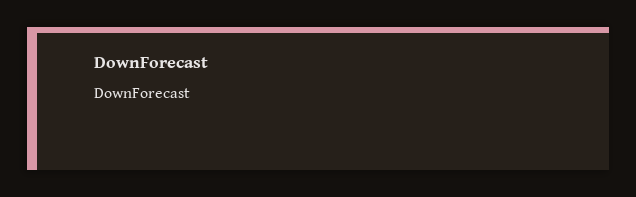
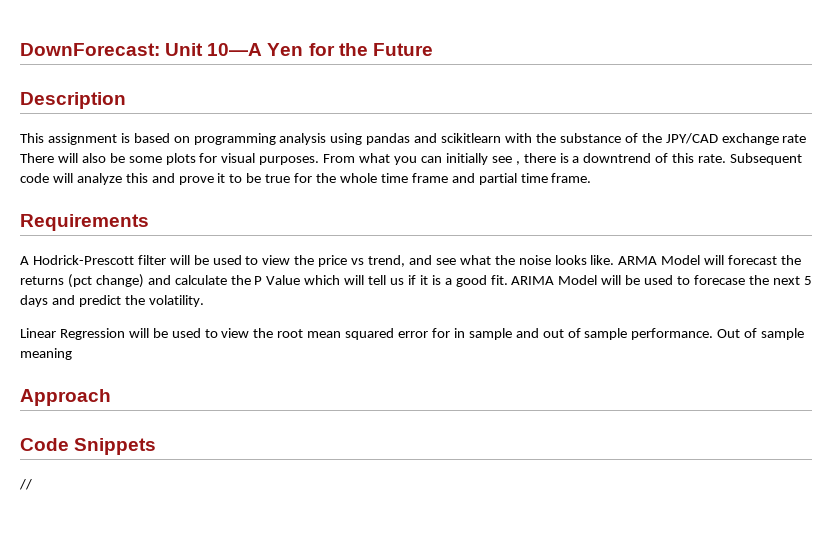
[94,57,208,68] [94,88,190,98] DownForecast // DownForecast -> [20,43,433,56] [20,92,126,109] [20,133,807,145] [20,153,803,165] [20,173,592,185] [20,214,149,231] [20,255,802,267] [20,274,812,288] [20,295,204,307] [20,328,805,340] [20,348,72,360] [20,389,111,406] [20,438,157,455] [19,479,32,490] DownForecast: Unit 10—A Yen for the Future // Description // This assignment is based on programming analysis using pandas and scikitlearn with the substance of the JPY/CAD exchange rate There will also be some plots for visual purposes. From what you can initially see , there is a downtrend of this rate. Subsequent code will analyze this and prove it to be true for the whole time frame and partial time frame. // Requirements // A Hodrick-Prescott filter will be used to view the price vs trend, and see what the noise looks like. ARMA Model will forecast the returns (pct change) and calculate the P Value which will tell us if it is a good fit. ARIMA Model will be used to forecase the next 5 days and predict the volatility. // Linear Regression will be used to view the root mean squared error for in sample and out of sample performance. Out of sample meaning // Approach // Code Snippets // //

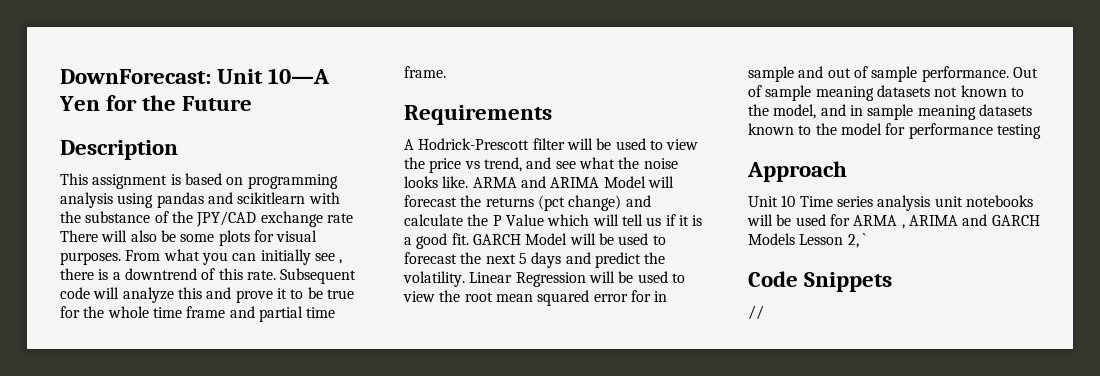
(658, 260) none -> [520,176,600,188] and ARIMA
[511,276,555,285] ARIMA -> [472,234,521,245] GARCH
[693,275,745,285] forecase -> [404,252,457,264] forecast
(204, 301) // -> (465, 279) none
[20,389,111,406] // Approach -> [876,85,1024,97] [748,104,1032,120] [748,123,1041,139] [747,161,847,182] [748,195,1033,211] [747,214,1040,229] [748,233,866,248] datasets not known to the model, and in sample meaning datasets known to the model for performance testing // Approach // Unit 10 Time series analysis unit notebooks will be used for ARMA , ARIMA and GARCH Models Lesson 2, `

